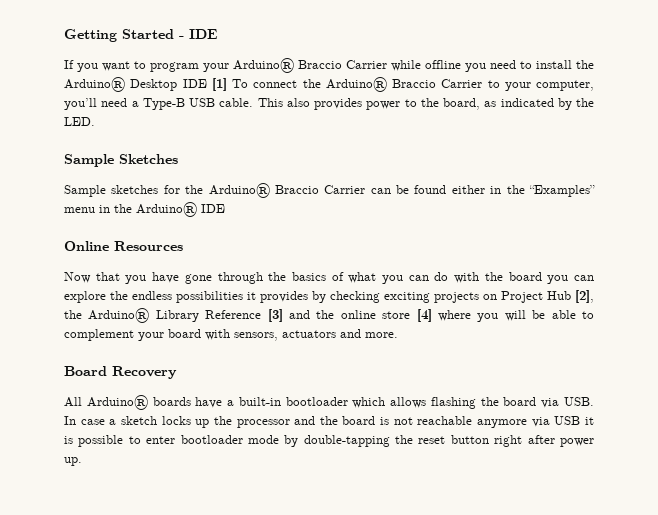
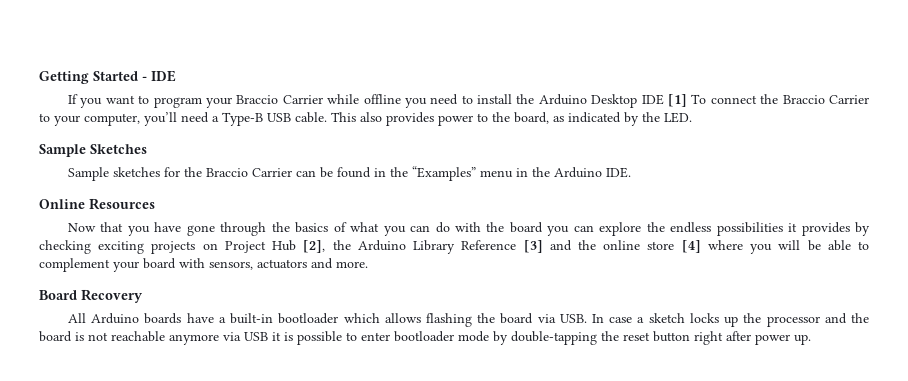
[233,58,294,73] Arduino® -> (232, 102) none
[64,77,125,92] Arduino® -> [538,94,587,105] Arduino
[325,77,387,92] Arduino® -> (779, 99) none
[208,183,270,198] Arduino® -> (203, 172) none
[451,185,485,194] either -> (372, 172) none
[136,202,225,217] Arduino® IDE -> [554,167,632,178] Arduino IDE.
[88,308,150,323] Arduino® -> [357,240,406,251] Arduino
[86,395,148,410] Arduino® -> [91,313,140,324] Arduino

